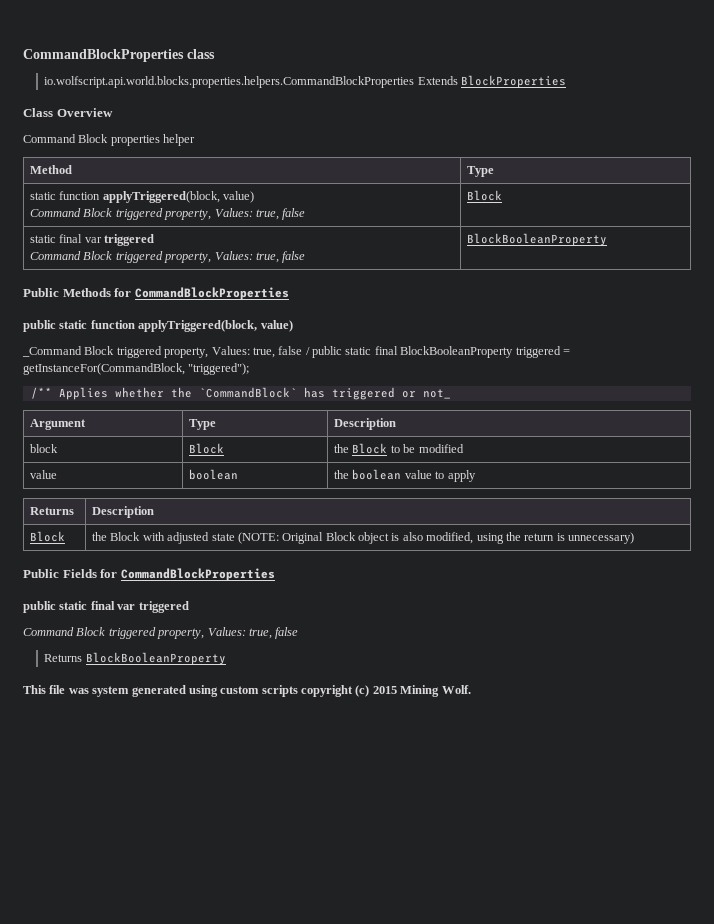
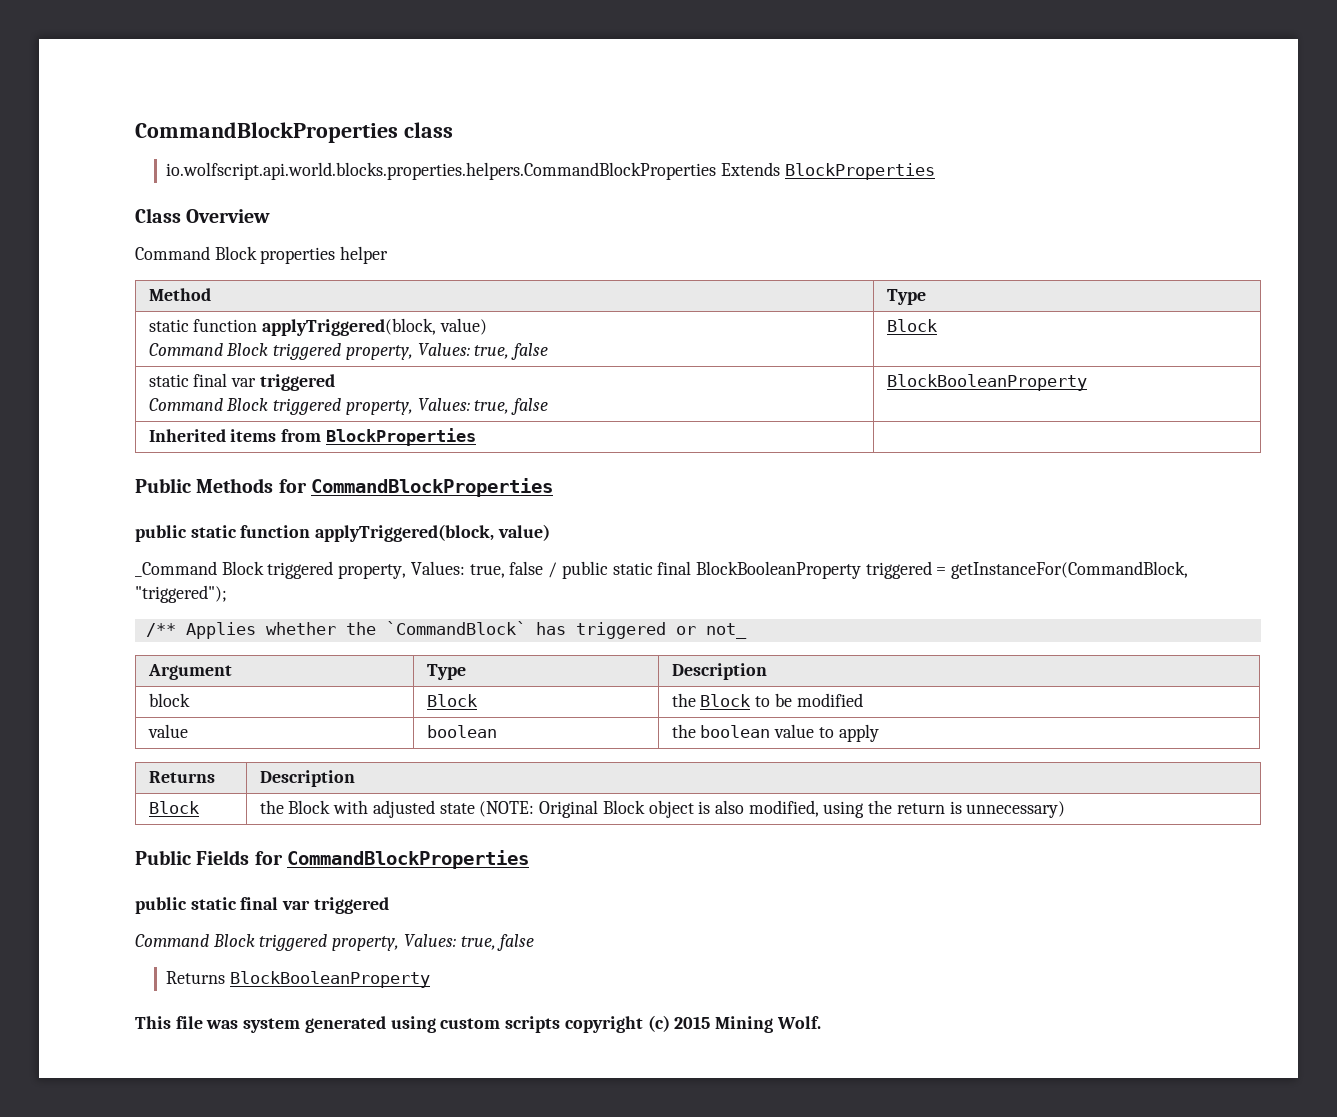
(608, 239) none -> [148,428,476,446] // Inherited items from BlockProperties |

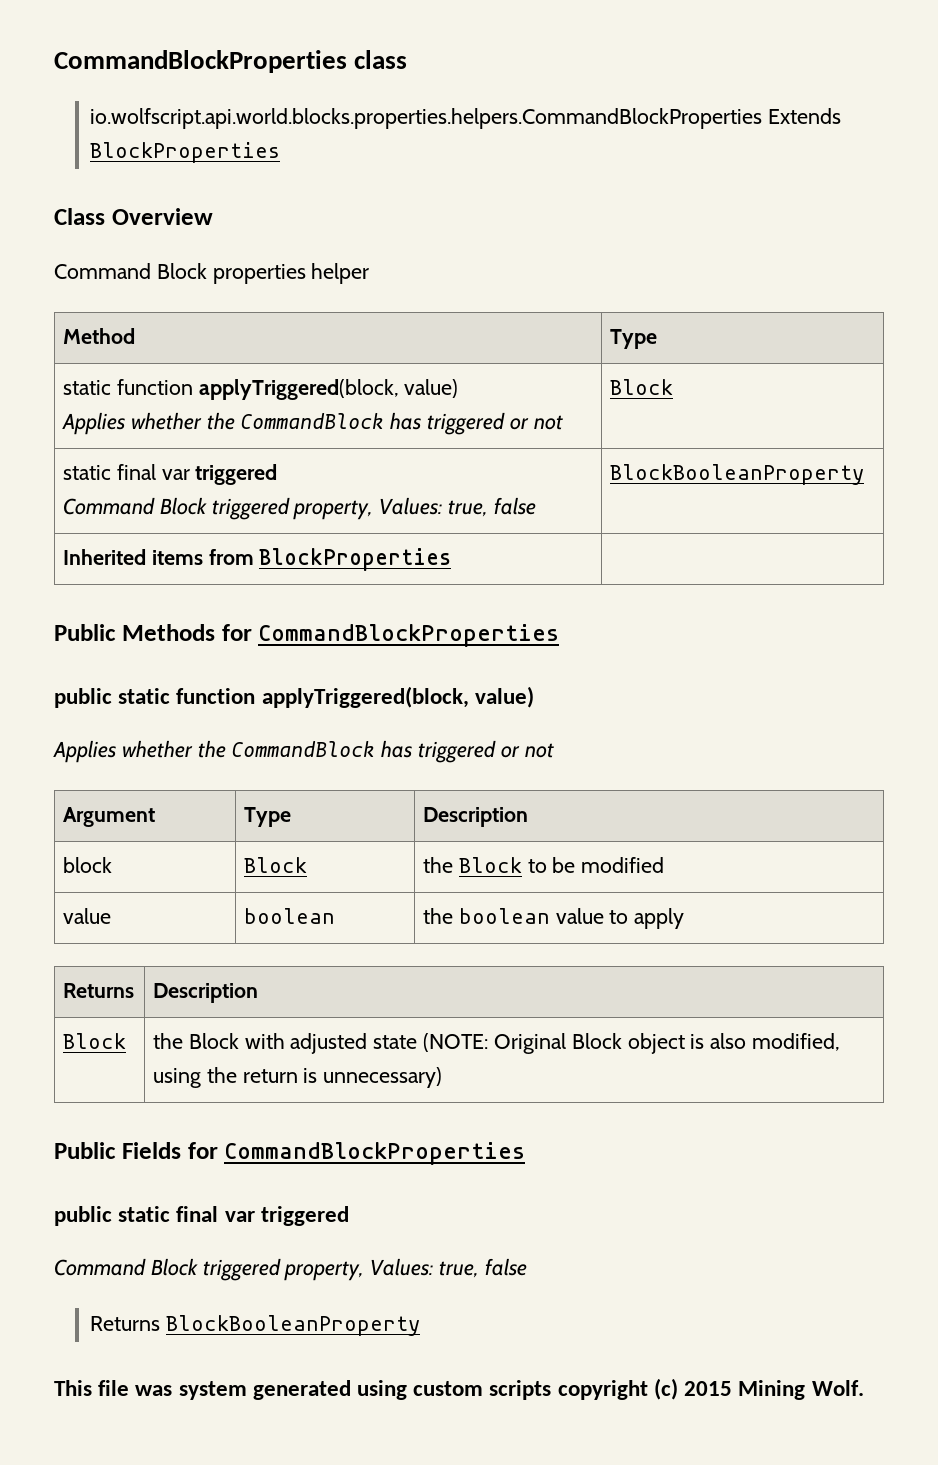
[148,343,549,360] Command Block triggered property, Values: true, false -> [62,412,563,435] Applies whether the CommandBlock has triggered or not
[135,561,1189,579] [135,585,227,603] [145,621,747,639] _Command Block triggered property, Values: true, false / public static final BlockBooleanProperty triggered = getInstanceFor(CommandBlock, "triggered"); // /** Applies whether the `CommandBlock` has triggered or not_ -> [53,740,554,763] Applies whether the CommandBlock has triggered or not

